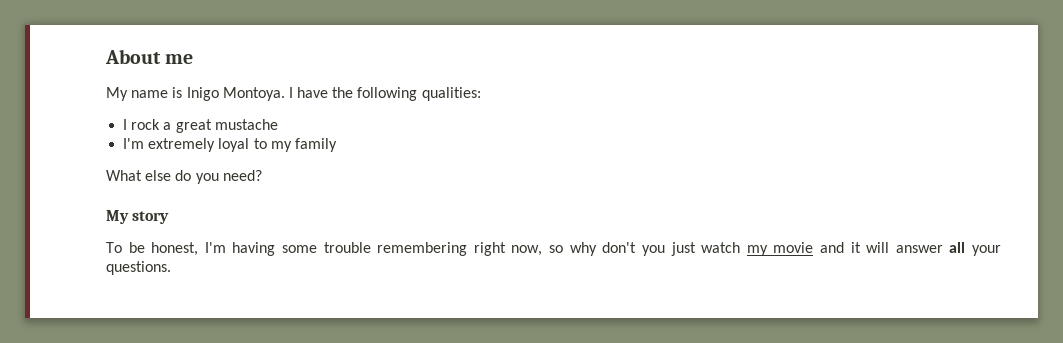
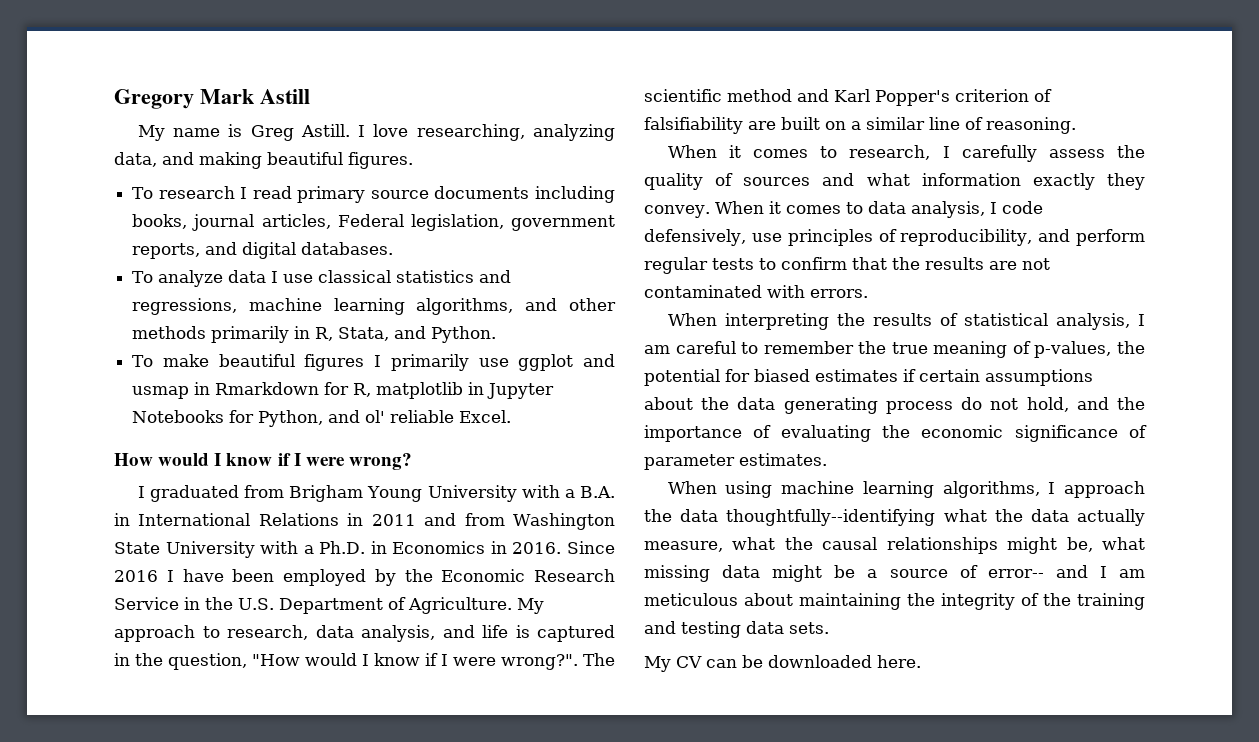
[105,49,194,64] About me -> [114,89,310,109] Gregory Mark Astill
[186,87,481,101] [123,119,278,133] [123,138,337,152] [106,170,262,184] [106,210,170,224] [106,242,1001,256] [106,261,171,275] Inigo Montoya. I have the following qualities: // I rock a great mustache // I'm extremely loyal to my family // What else do you need? // My story // To be honest, I'm having some trouble remembering right now, so why don't you just watch my movie and it will answer all your questions. -> [250,124,615,141] [114,152,413,169] [132,186,615,203] [132,214,615,231] [132,242,394,259] [132,270,512,287] [132,298,616,315] [132,326,497,343] [132,354,615,371] [132,382,555,399] [132,410,512,427] [114,453,412,470] [137,485,616,502] [114,513,616,530] [114,541,615,558] [114,569,615,586] [114,597,544,614] [114,625,615,642] [114,653,615,670] [644,89,1052,106] [644,117,1076,134] [667,145,1145,162] [644,173,1145,190] [644,201,1043,218] [644,229,1145,246] [644,257,1050,274] [644,285,868,298] [667,313,1145,330] [644,341,1145,358] [644,369,1093,386] [644,397,1145,414] [644,425,1147,442] [644,453,827,470] [667,481,1145,498] [644,509,1145,526] [644,537,1145,554] [644,565,1145,582] [644,593,1145,610] [644,621,829,638] [644,655,921,672] Greg Astill. I love researching, analyzing data, and making beautiful figures. // To research I read primary source documents including books, journal articles, Federal legislation, government reports, and digital databases. // To analyze data I use classical statistics and regressions, machine learning algorithms, and other methods primarily in R, Stata, and Python. // To make beautiful figures I primarily use ggplot and usmap in Rmarkdown for R, matplotlib in Jupyter Notebooks for Python, and ol' reliable Excel. // How would I know if I were wrong? // I graduated from Brigham Young University with a B.A. in International Relations in 2011 and from Washington State University with a Ph.D. in Economics in 2016. Since 2016 I have been employed by the Economic Research Service in the U.S. Department of Agriculture. My approach to research, data analysis, and life is captured in the question, "How would I know if I were wrong?". The scientific method and Karl Popper's criterion of falsifiability are built on a similar line of reasoning. // When it comes to research, I carefully assess the quality of sources and what information exactly they convey. When it comes to data analysis, I code defensively, use principles of reproducibility, and perform regular tests to confirm that the results are not contaminated with errors. // When interpreting the results of statistical analysis, I am careful to remember the true meaning of p-values, the potential for biased estimates if certain assumptions about the data generating process do not hold, and the importance of evaluating the economic significance of parameter estimates. // When using machine learning algorithms, I approach the data thoughtfully--identifying what the data actually measure, what the causal relationships might be, what missing data might be a source of error-- and I am meticulous about maintaining the integrity of the training and testing data sets. // My CV can be downloaded here.

